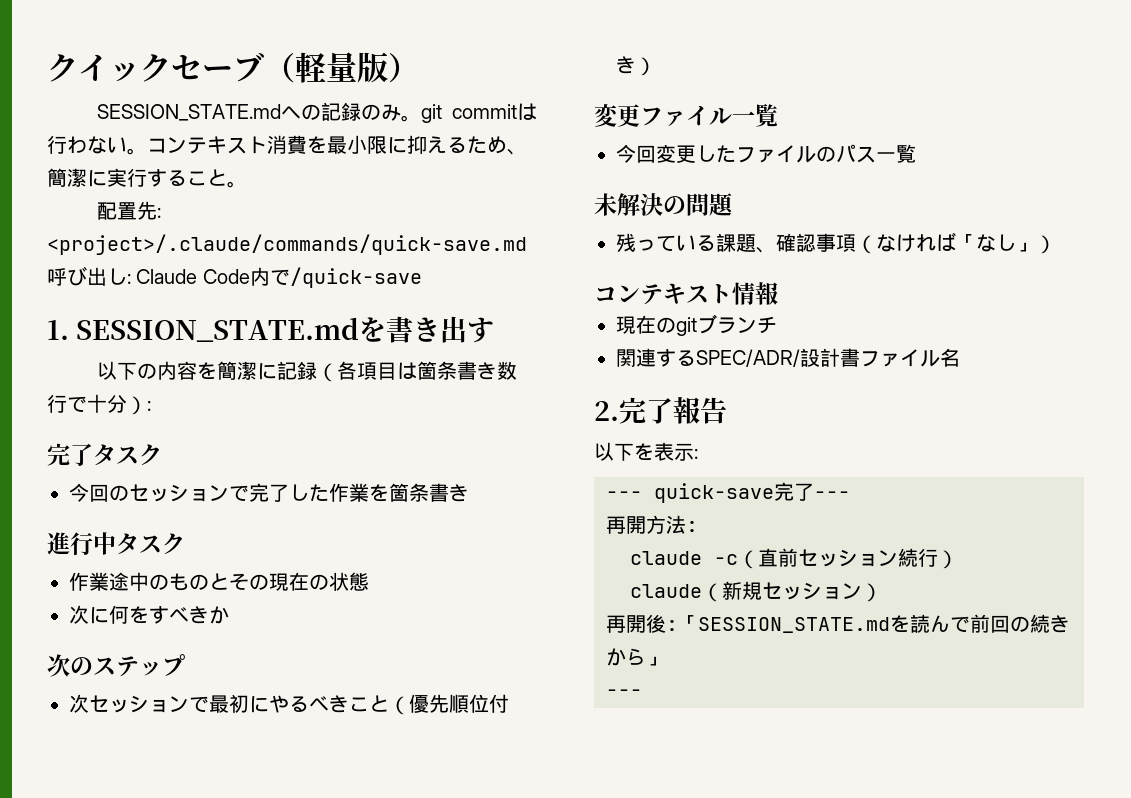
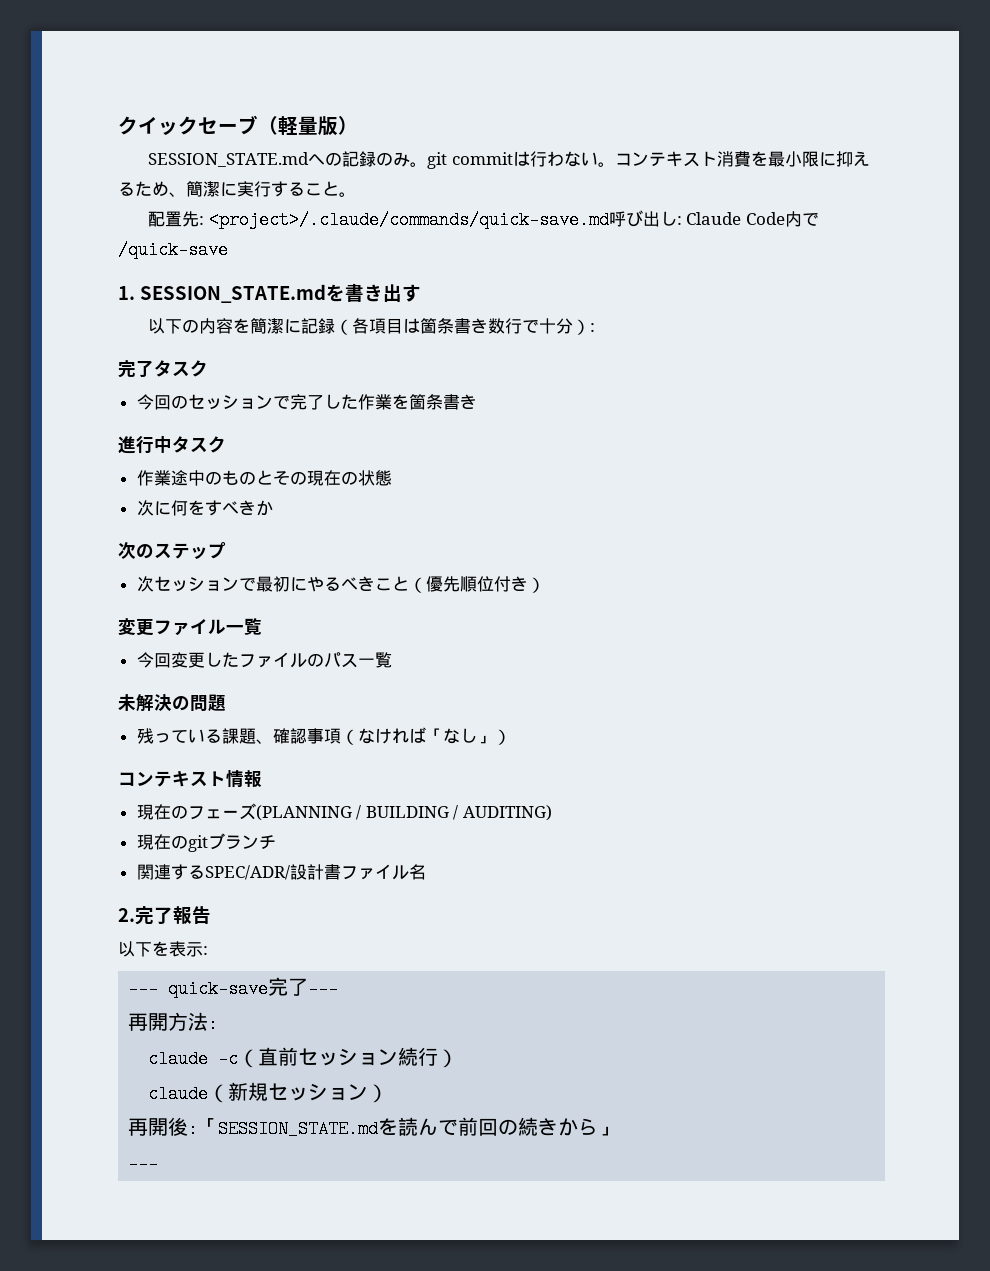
(778, 293) none -> [136,803,553,821] // 現在のフェーズ(PLANNING / BUILDING / AUDITING)

